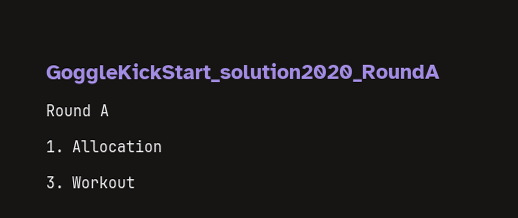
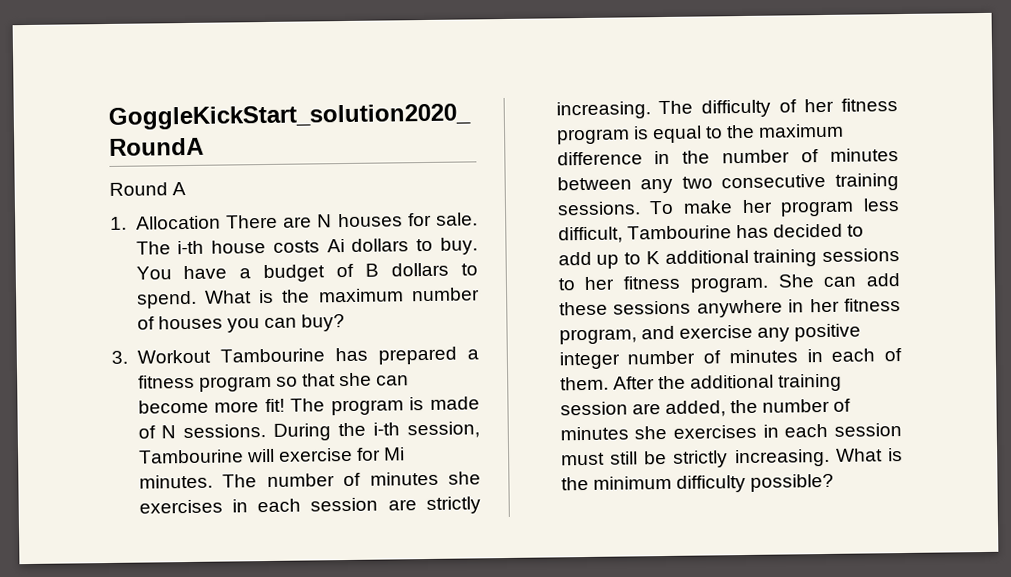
[46,176,136,189] // 3. Workout -> [225,212,478,229] [135,237,478,255] [135,262,478,283] [136,287,481,309] [136,314,346,333] [111,346,479,365] [137,372,410,392] [137,396,480,416] [137,421,481,441] [138,447,406,464] [138,471,481,489] [138,496,482,515] [555,98,898,120] [556,123,845,145] [556,148,899,166] [556,173,899,194] [556,198,900,217] [557,223,865,244] [557,248,900,269] [557,273,901,293] [558,298,901,318] [558,323,862,345] [558,348,902,370] [559,373,843,392] [559,398,852,418] [559,423,902,441] [560,448,903,468] [560,473,834,493] There are N houses for sale. The i-th house costs Ai dollars to buy. You have a budget of B dollars to spend. What is the maximum number of houses you can buy? // 3. Workout Tambourine has prepared a fitness program so that she can become more fit! The program is made of N sessions. During the i-th session, Tambourine will exercise for Mi minutes. The number of minutes she exercises in each session are strictly increasing. The difficulty of her fitness program is equal to the maximum difference in the number of minutes between any two consecutive training sessions. To make her program less difficult, Tambourine has decided to add up to K additional training sessions to her fitness program. She can add these sessions anywhere in her fitness program, and exercise any positive integer number of minutes in each of them. After the additional training session are added, the number of minutes she exercises in each session must still be strictly increasing. What is the minimum difficulty possible?

